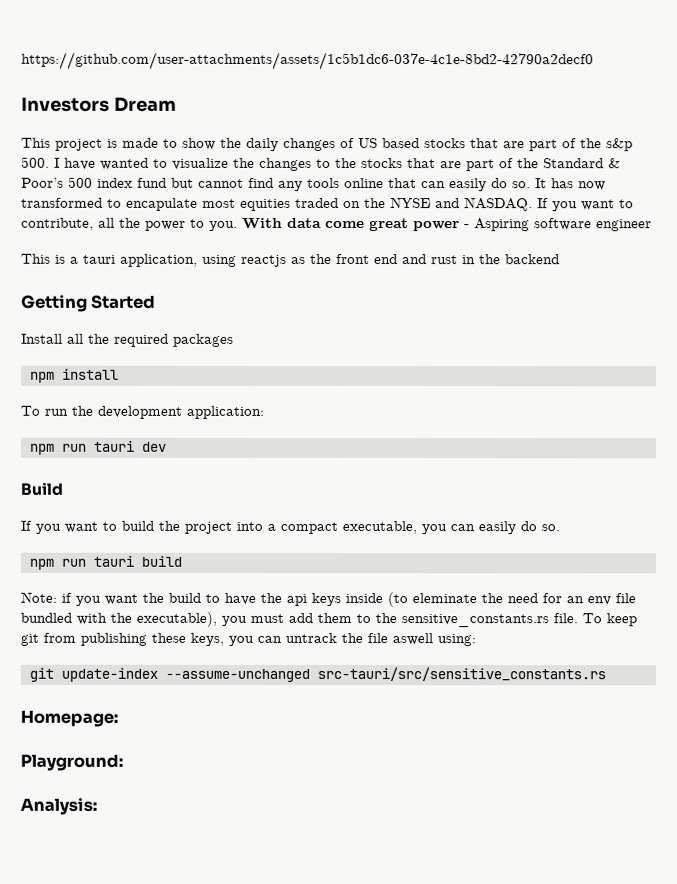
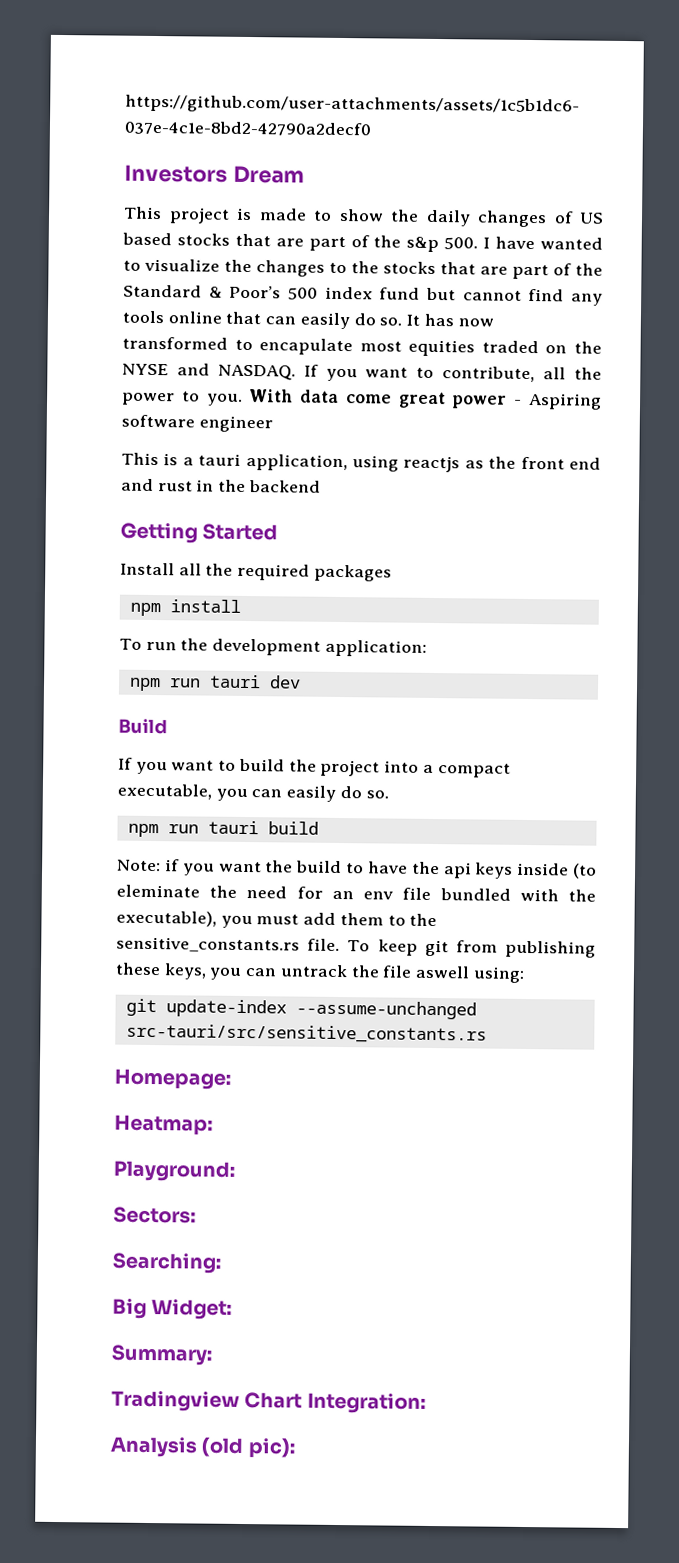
(119, 718) none -> [114,1114,213,1135] // Heatmap:
[20,797,98,815] Analysis: -> [113,1206,196,1224] [112,1252,221,1274] [112,1298,233,1320] [111,1344,212,1366] [111,1390,426,1414] [110,1436,296,1458] Sectors: // Searching: // Big Widget: // Summary: // Tradingview Chart Integration: // Analysis (old pic):

